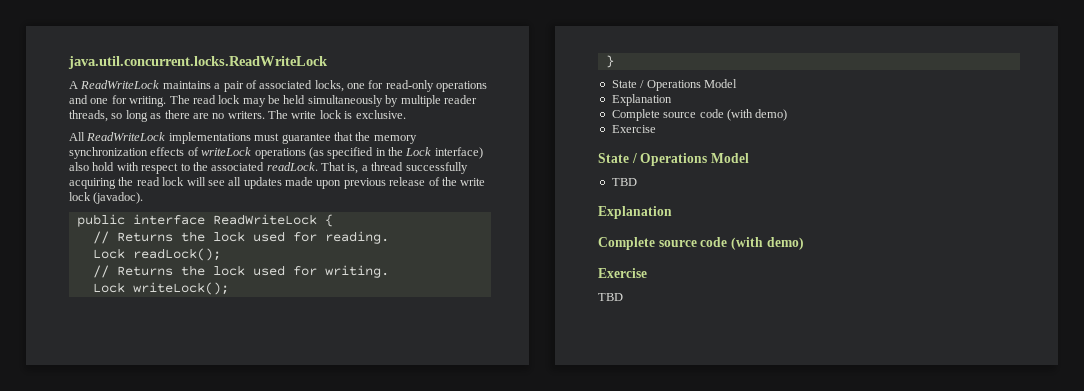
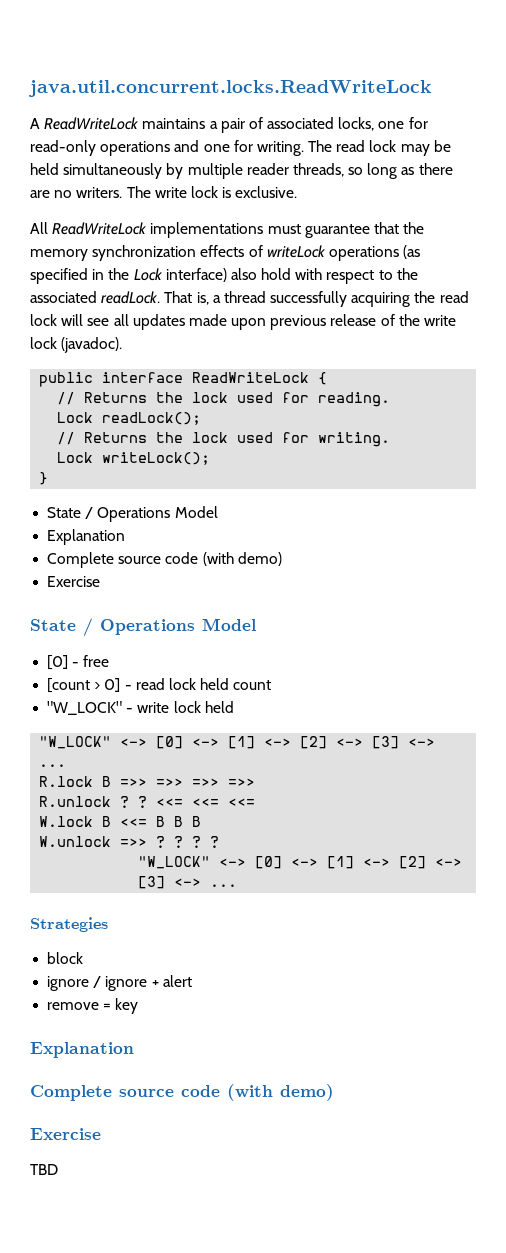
[611,178,637,186] TBD -> [47,655,110,670] [47,678,272,693] [47,701,234,715] [39,736,436,749] [39,764,67,767] [39,776,256,787] [39,796,256,808] [39,816,202,827] [39,836,220,848] [138,856,463,869] [138,876,238,889] [30,917,108,932] [47,952,84,964] [47,975,192,991] [47,998,139,1014] [0] - free // [count > 0] - read lock held count // "W_LOCK" - write lock held // "W_LOCK" <-> [0] <-> [1] <-> [2] <-> [3] <-> ... // R.lock B =>> =>> =>> =>> // R.unlock ? ? <<= <<= <<= // W.lock B <<= B B B // W.unlock =>> ? ? ? ? // "W_LOCK" <-> [0] <-> [1] <-> [2] <-> [3] <-> ... // Strategies // block // ignore / ignore + alert // remove = key

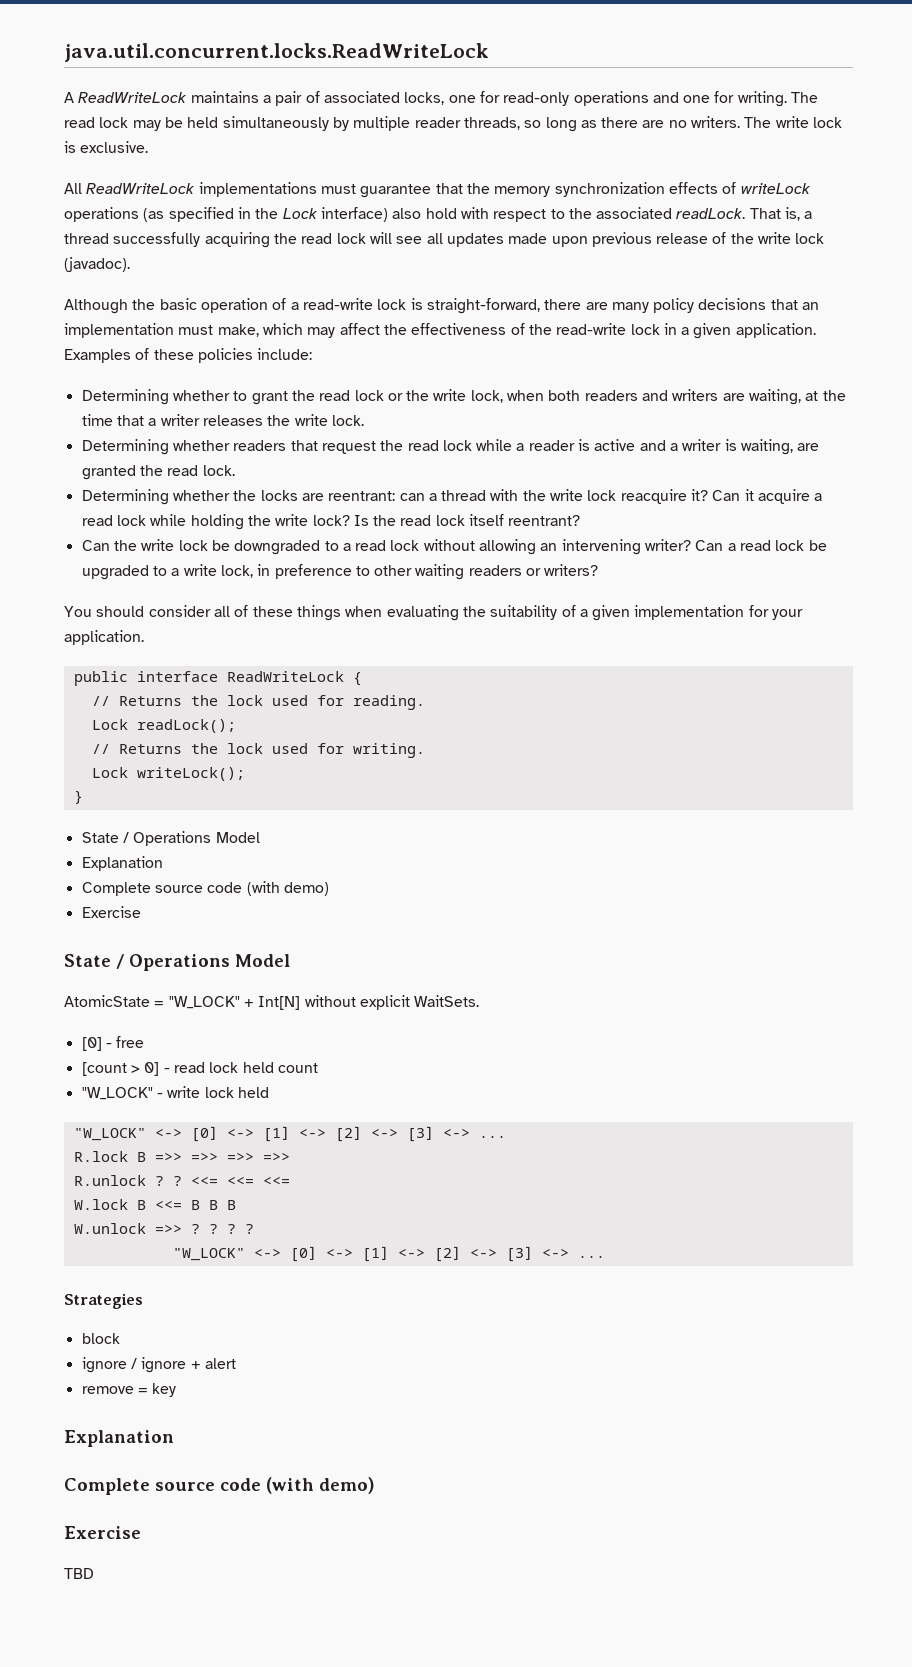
(123, 345) none -> [64,298,820,314] [64,323,816,339] [64,348,313,363] [81,389,846,405] [81,414,364,426] [81,439,820,455] [81,465,235,480] [81,489,823,505] [81,514,581,530] [81,539,827,555] [81,564,599,580] [64,605,804,621] [64,630,144,645] // Although the basic operation of a read-write lock is straight-forward, there are many policy decisions that an implementation must make, which may affect the effectiveness of the read-write lock in a given application. Examples of these policies include: // Determining whether to grant the read lock or the write lock, when both readers and writers are waiting, at the time that a writer releases the write lock. // Determining whether readers that request the read lock while a reader is active and a writer is waiting, are granted the read lock. // Determining whether the locks are reentrant: can a thread with the write lock reacquire it? Can it acquire a read lock while holding the write lock? Is the read lock itself reentrant? // Can the write lock be downgraded to a read lock without allowing an intervening writer? Can a read lock be upgraded to a write lock, in preference to other waiting readers or writers? // You should consider all of these things when evaluating the suitability of a given implementation for your application.
(256, 624) none -> [64,995,480,1010] // AtomicState = "W_LOCK" + Int[N] without explicit WaitSets.

